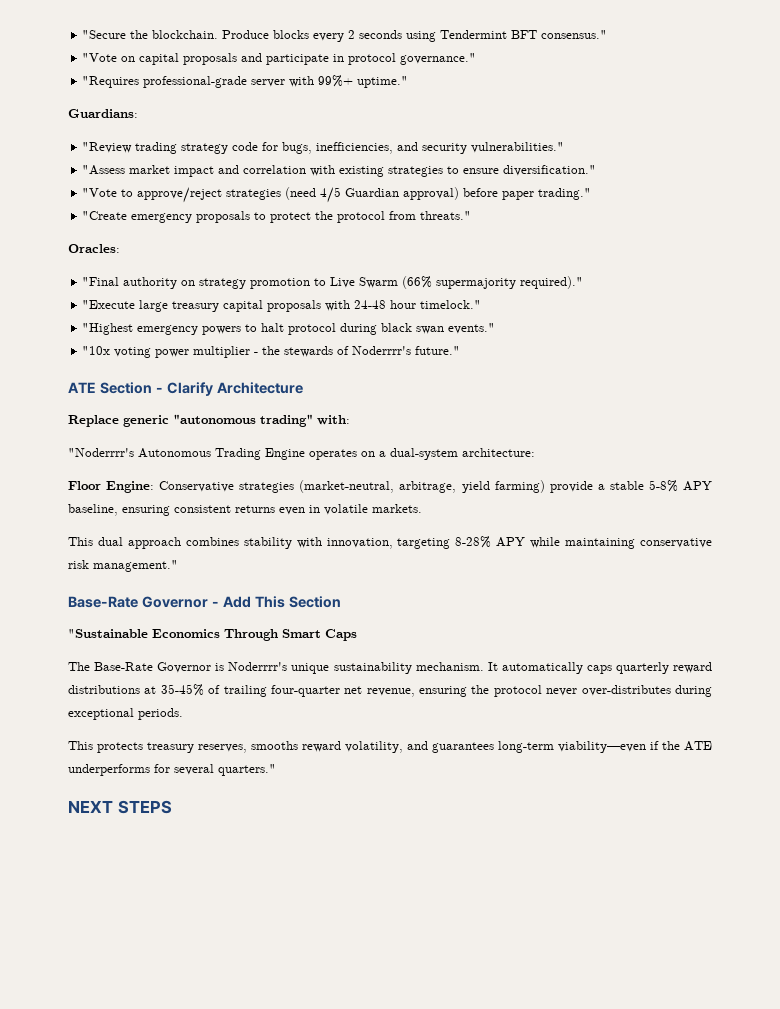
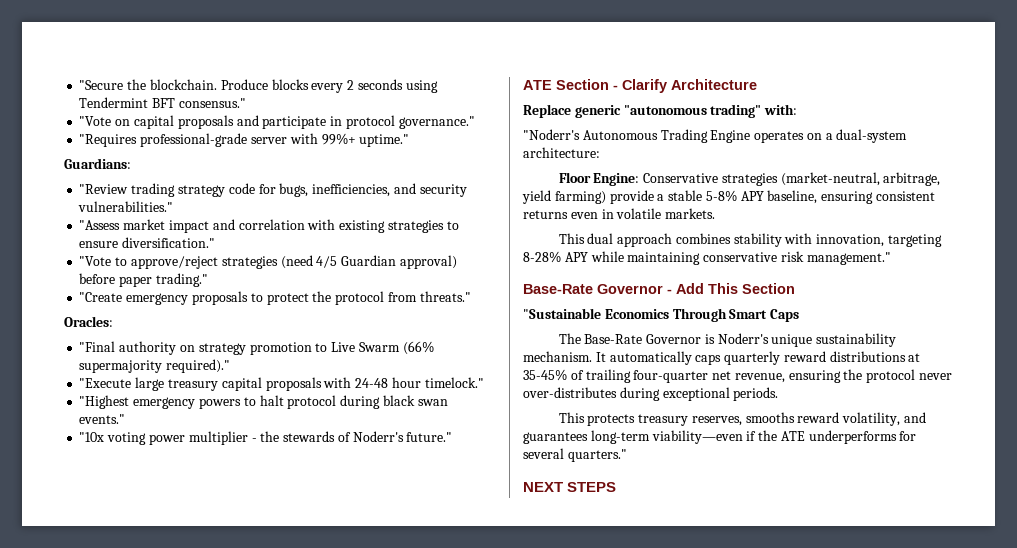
[352,346,412,355] Noderrrr's -> [352,431,404,442] Noderr's
[68,448,134,457] "Noderrrr's -> [523,129,580,140] "Noderr's
[228,662,288,671] Noderrrr's -> [717,333,769,344] Noderr's

